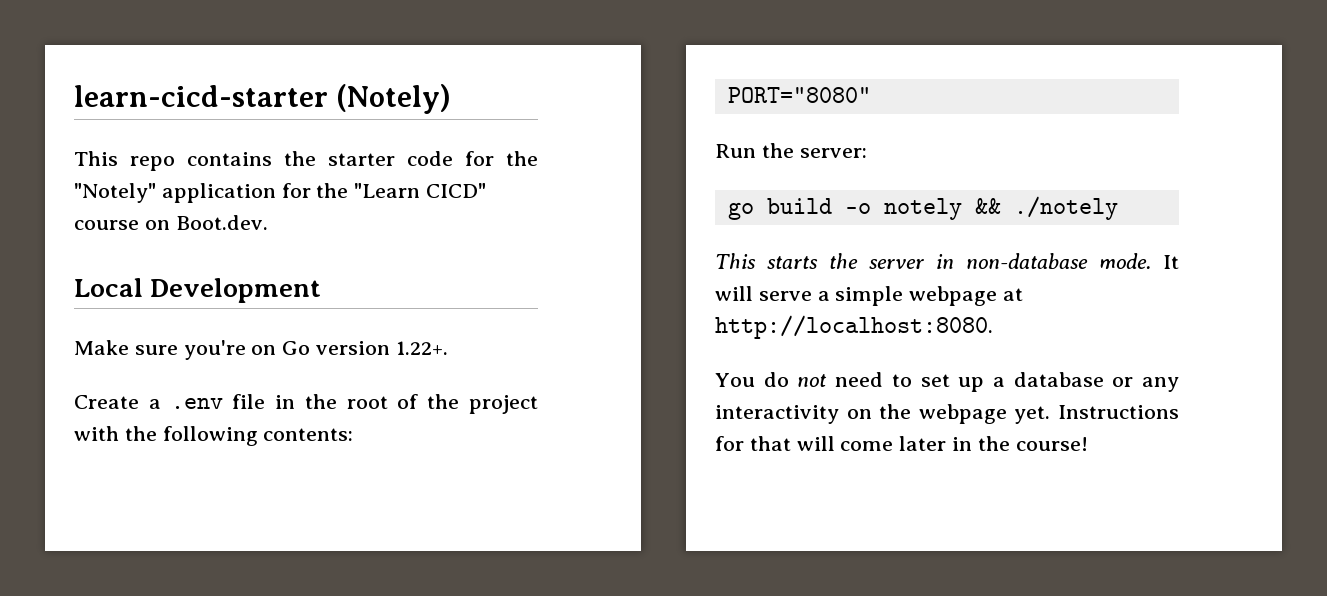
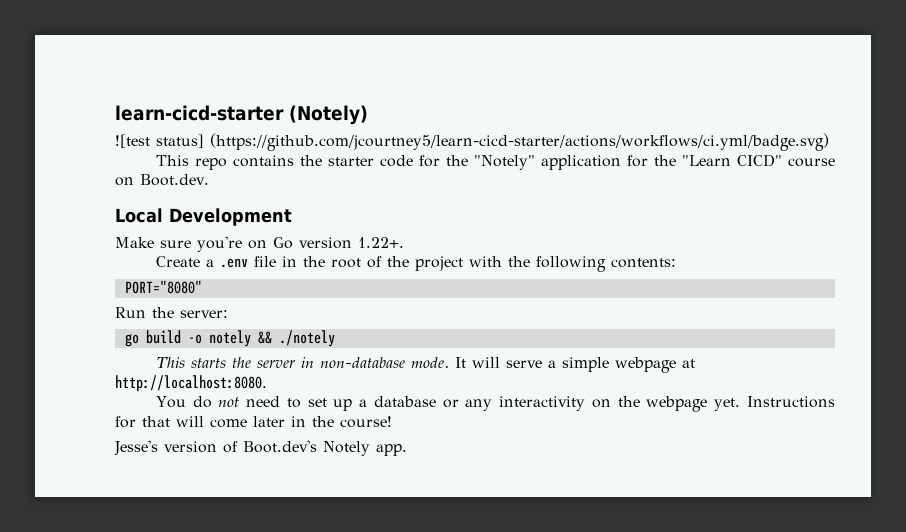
(452, 99) none -> [115,133,829,151] // ![test status] (https://github.com/jcourtney5/learn-cicd-starter/actions/workflows/ci.yml/badge.svg)
(1088, 444) none -> [114,440,407,456] // Jesse's version of Boot.dev's Notely app.

